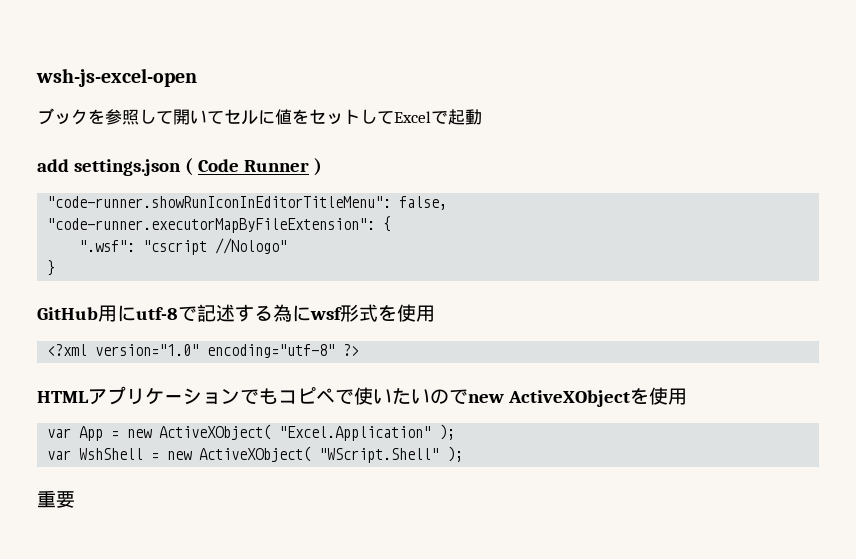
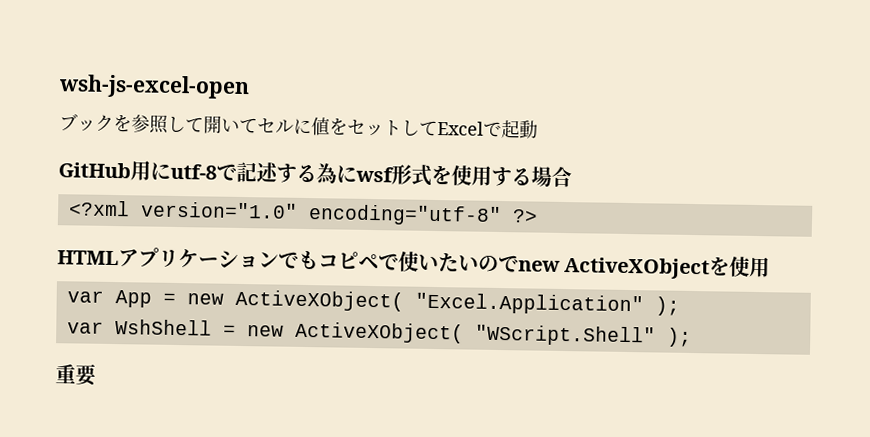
[37,158,322,176] [47,196,448,210] [47,216,392,233] [79,238,288,255] [47,260,56,276] // add settings.json ( Code Runner ) // "code-runner.showRunIconInEditorTitleMenu": false, // "code-runner.executorMapByFileExtension": { // ".wsf": "cscript //Nologo" // } -> (538, 129) none
(435, 313) none -> [491,166,572,188] する場合

